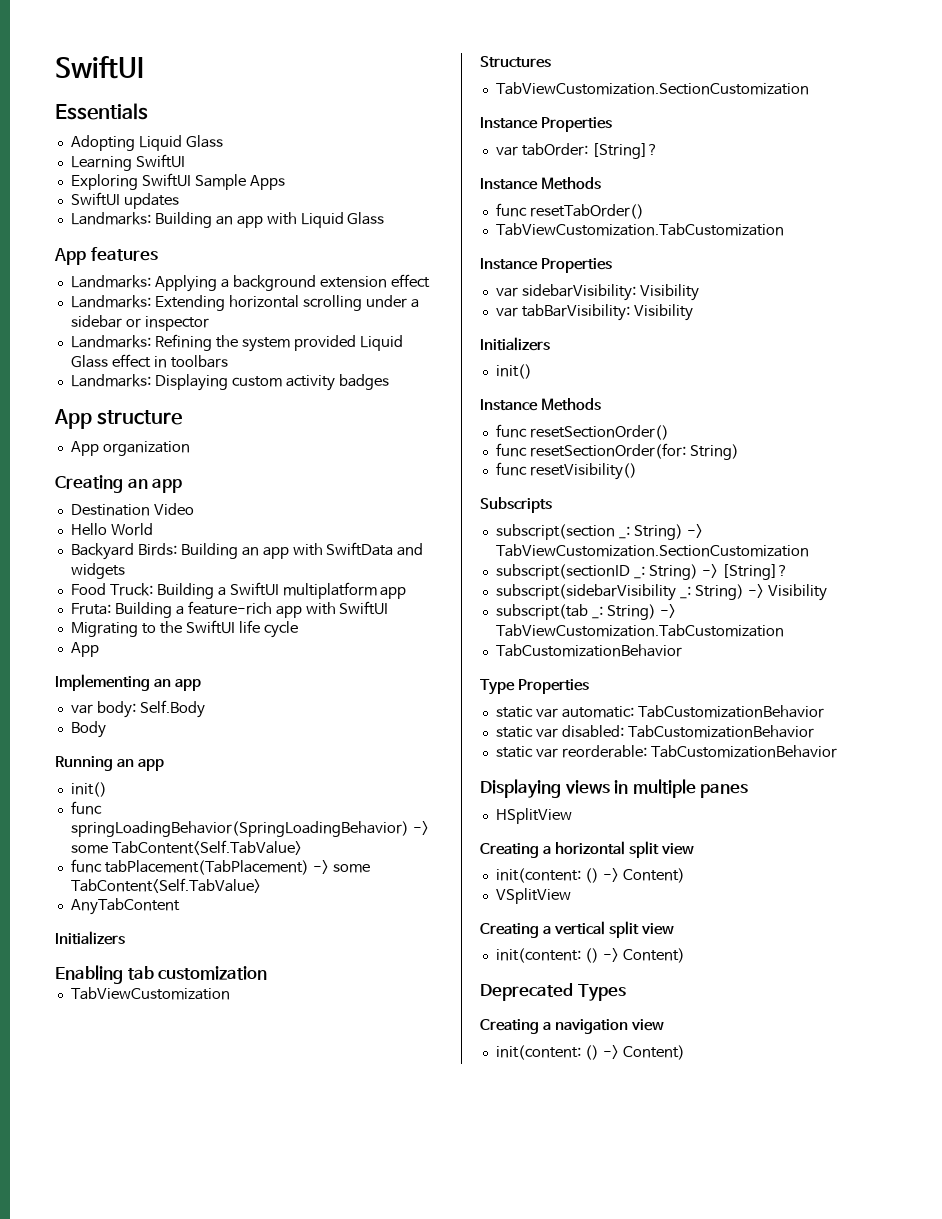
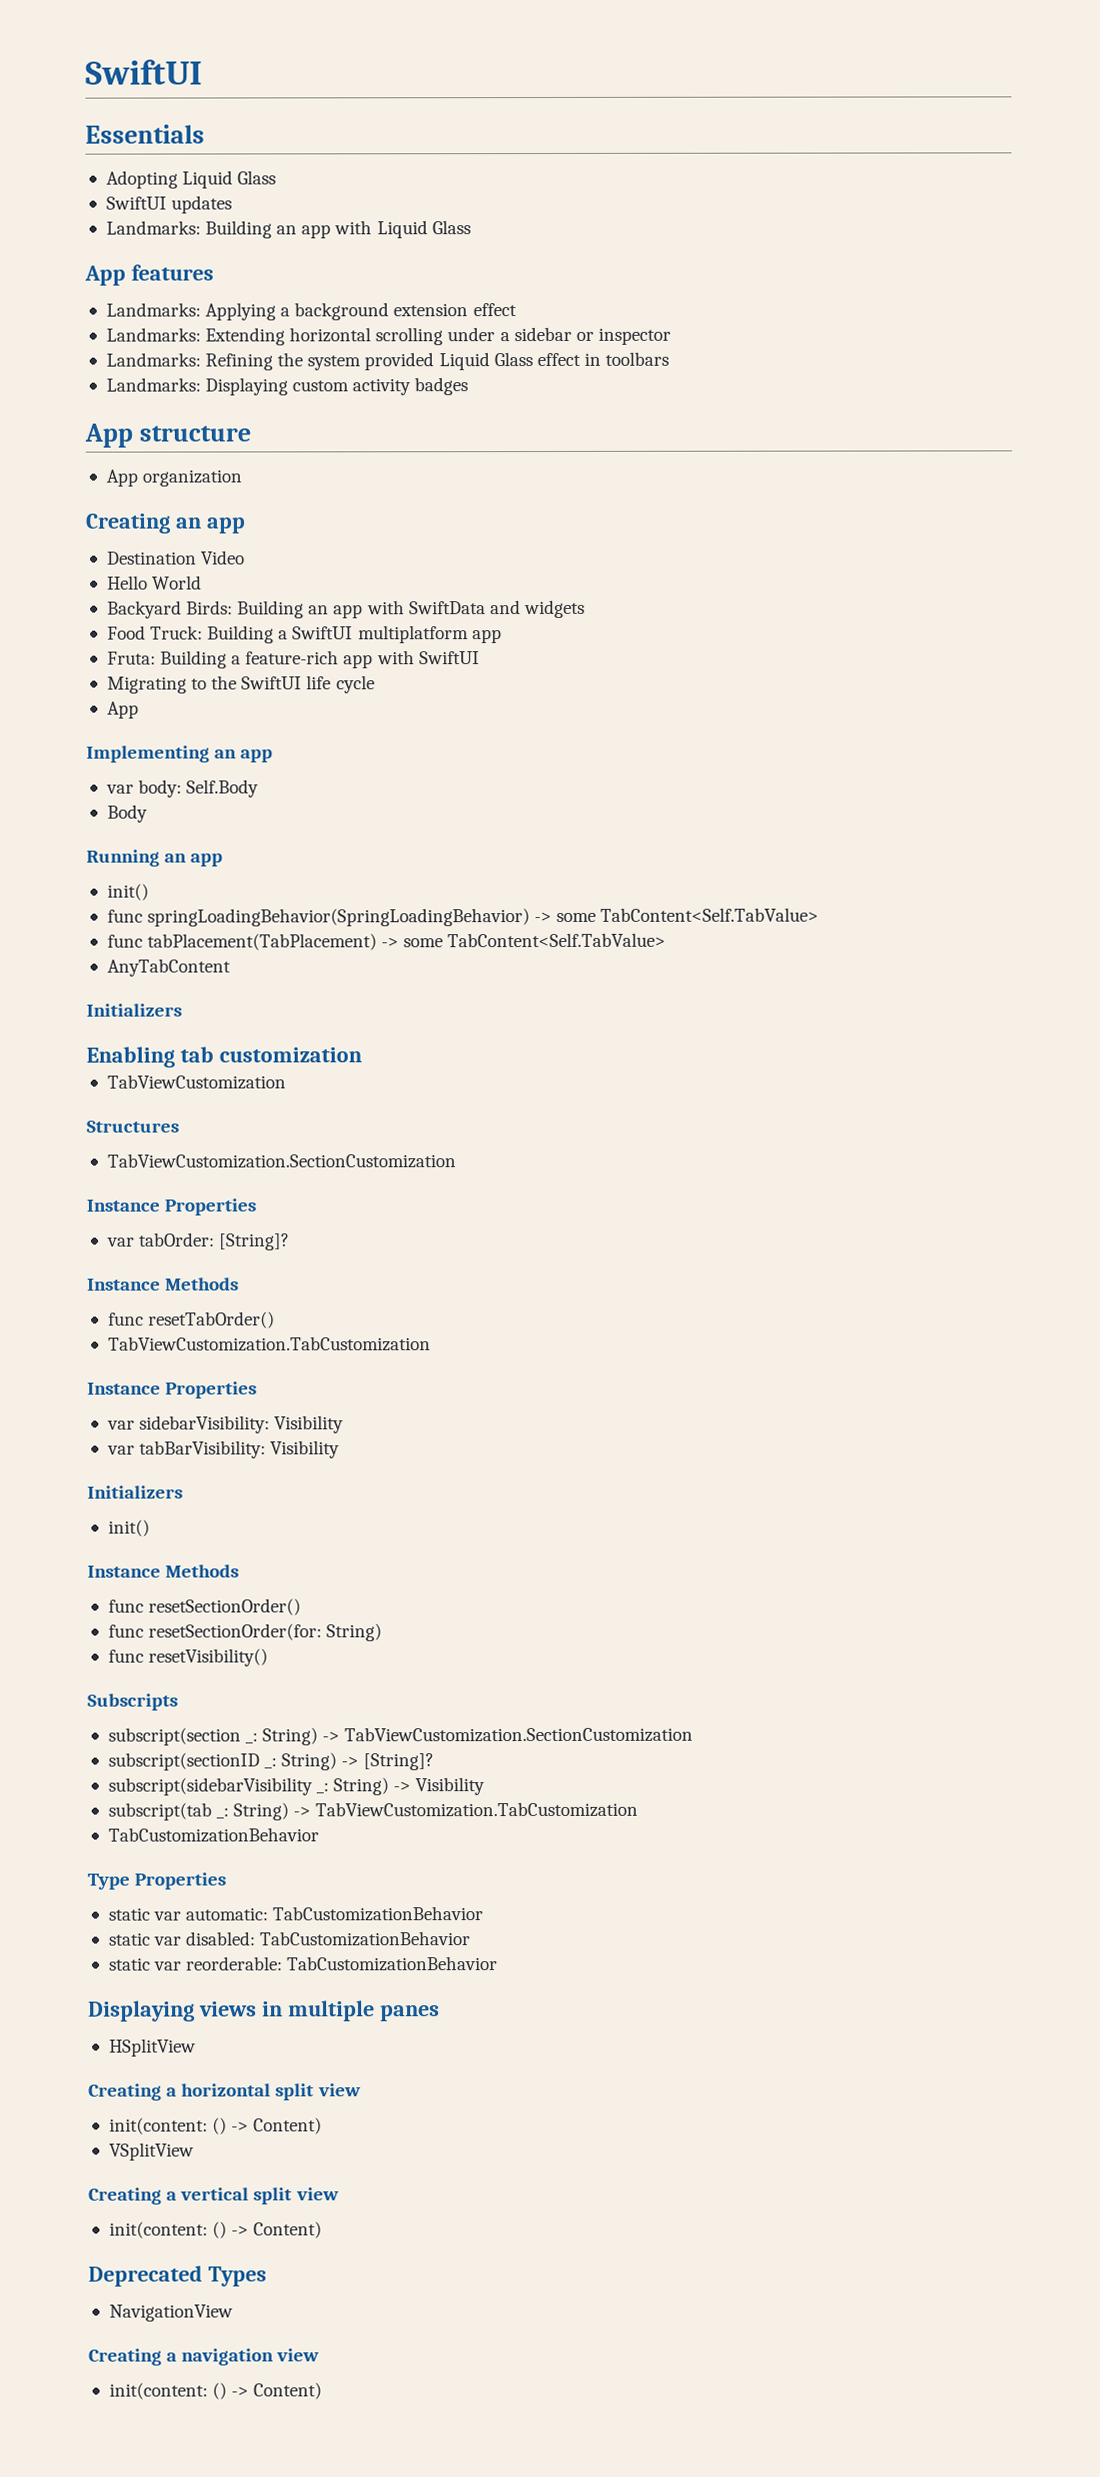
[70,154,185,171] [70,173,285,190] // Learning SwiftUI // Exploring SwiftUI Sample Apps -> (277, 177) none
(626, 992) none -> [108,2304,233,2322] // NavigationView

